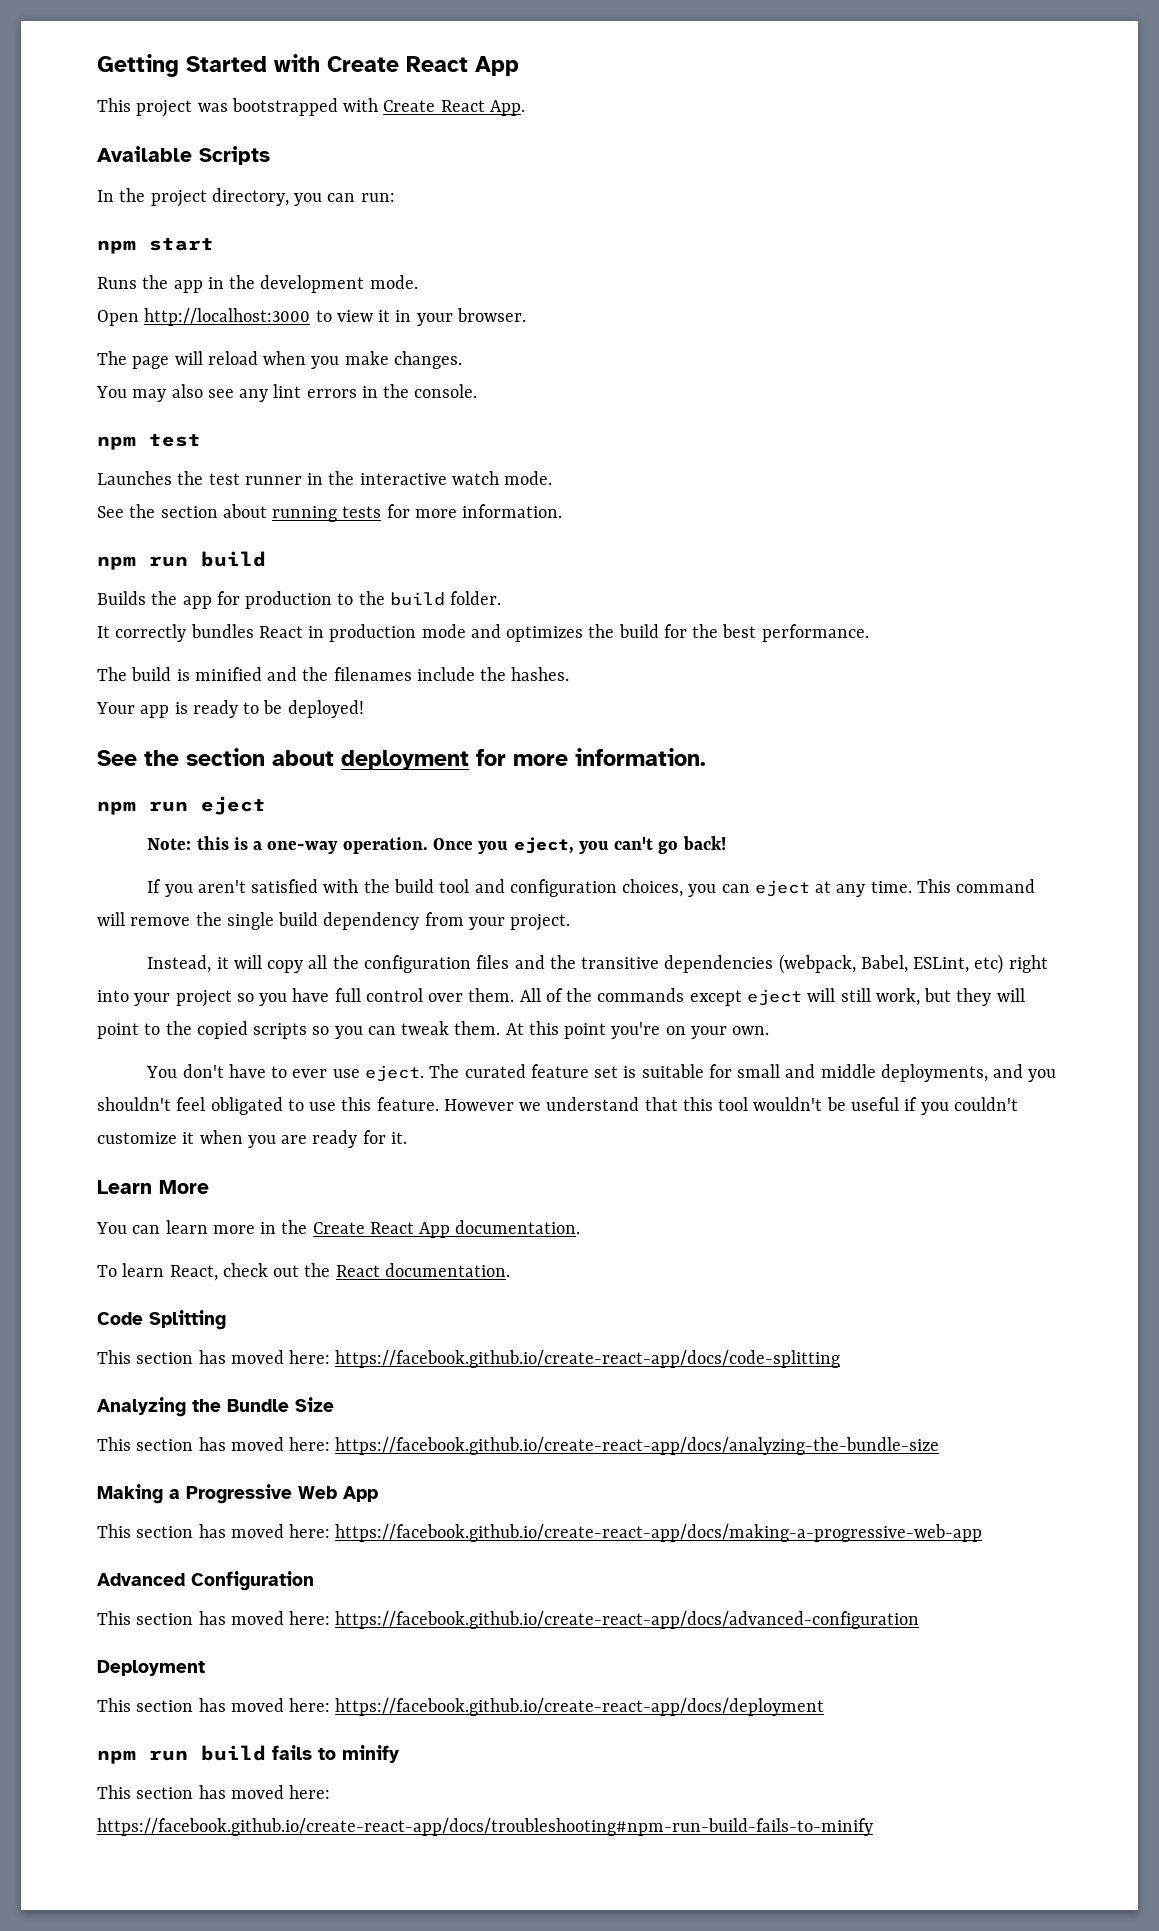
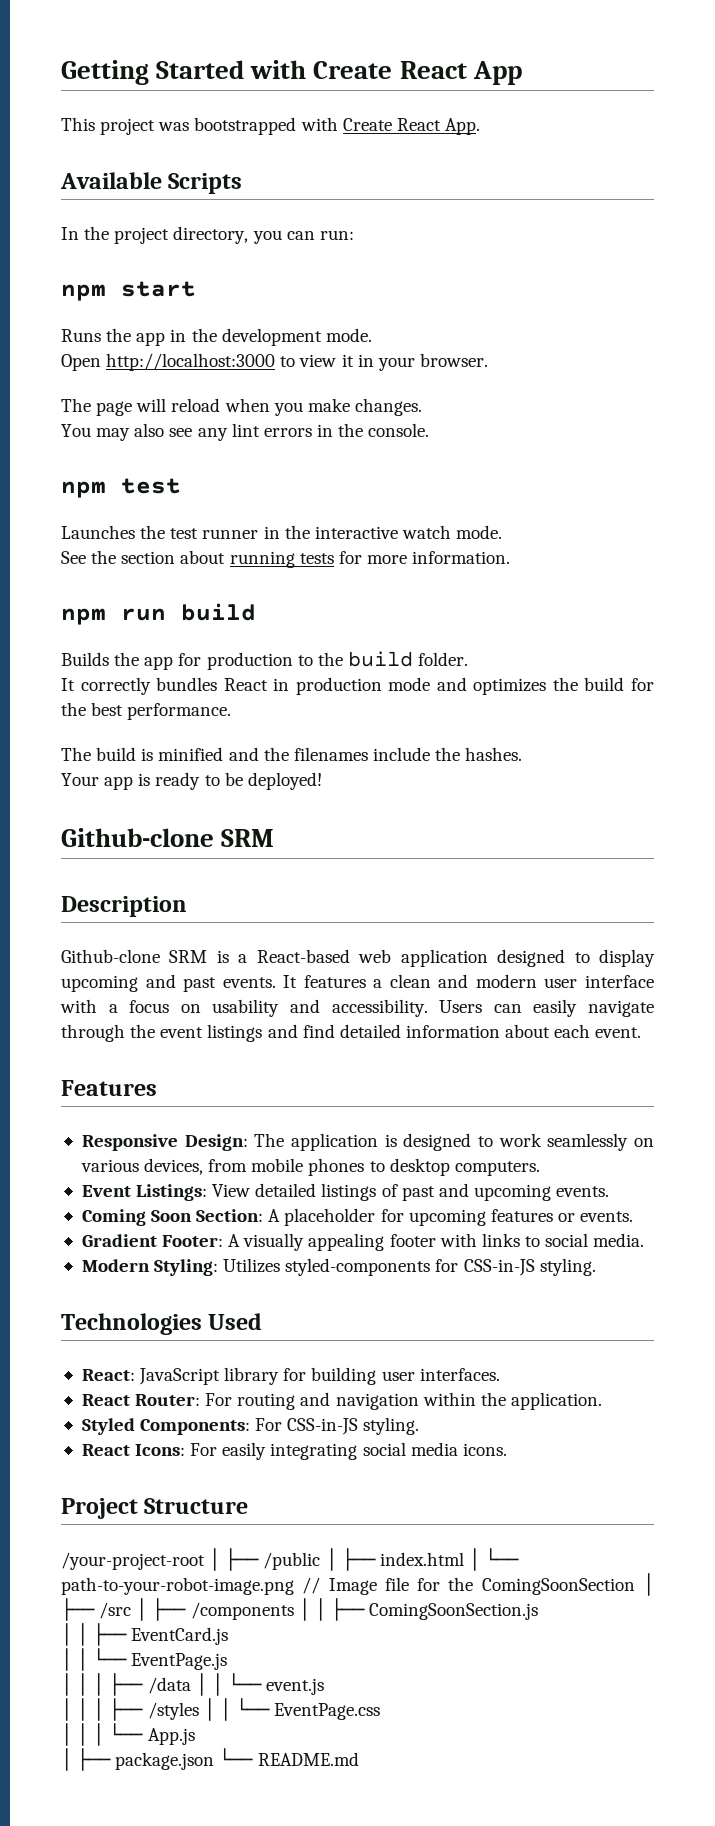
[97,748,706,770] [97,796,266,815] [147,836,726,854] [147,879,1036,897] [97,912,571,931] [147,954,1048,974] [97,988,1025,1007] [97,1021,770,1039] [146,1064,1057,1082] [97,1097,1018,1115] [97,1130,407,1148] [97,1180,209,1194] [96,1220,581,1238] [97,1263,510,1281] [97,1310,226,1330] [97,1350,841,1368] [97,1397,334,1417] [97,1437,940,1455] [97,1484,378,1504] [97,1524,983,1542] [97,1571,314,1591] [97,1611,920,1629] [97,1660,205,1676] [97,1698,825,1716] [97,1745,399,1764] [97,1785,331,1799] [97,1818,873,1836] See the section about deployment for more information. // npm run eject // Note: this is a one-way operation. Once you eject, you can't go back! // If you aren't satisfied with the build tool and configuration choices, you can eject at any time. This command will remove the single build dependency from your project. // Instead, it will copy all the configuration files and the transitive dependencies (webpack, Babel, ESLint, etc) right into your project so you have full control over them. All of the commands except eject will still work, but they will point to the copied scripts so you can tweak them. At this point you're on your own. // You don't have to ever use eject. The curated feature set is suitable for small and middle deployments, and you shouldn't feel obligated to use this feature. However we understand that this tool wouldn't be useful if you couldn't customize it when you are ready for it. // Learn More // You can learn more in the Create React App documentation. // To learn React, check out the React documentation. // Code Splitting // This section has moved here: https://facebook.github.io/create-react-app/docs/code-splitting // Analyzing the Bundle Size // This section has moved here: https://facebook.github.io/create-react-app/docs/analyzing-the-bundle-size // Making a Progressive Web App // This section has moved here: https://facebook.github.io/create-react-app/docs/making-a-progressive-web-app // Advanced Configuration // This section has moved here: https://facebook.github.io/create-react-app/docs/advanced-configuration // Deployment // This section has moved here: https://facebook.github.io/create-react-app/docs/deployment // npm run build fails to minify // This section has moved here: https://facebook.github.io/create-react-app/docs/troubleshooting#npm-run-build-fails-to-minify -> [61,828,275,847] [61,896,187,917] [61,949,656,967] [61,974,654,992] [60,999,655,1017] [61,1024,642,1042] [61,1080,157,1096] [81,1133,655,1151] [80,1158,540,1176] [81,1183,610,1201] [81,1208,634,1226] [81,1233,645,1251] [81,1258,596,1276] [61,1313,263,1335] [81,1367,500,1385] [81,1392,602,1410] [81,1417,420,1435] [81,1442,507,1460] [61,1498,249,1519] [61,1548,520,1571] [61,1573,654,1596] [61,1598,539,1621] [61,1623,229,1646] [61,1648,228,1671] [61,1673,325,1696] [61,1698,381,1721] [61,1723,195,1746] [61,1748,359,1771] Github-clone SRM // Description // Github-clone SRM is a React-based web application designed to display upcoming and past events. It features a clean and modern user interface with a focus on usability and accessibility. Users can easily navigate through the event listings and find detailed information about each event. // Features // Responsive Design: The application is designed to work seamlessly on various devices, from mobile phones to desktop computers. // Event Listings: View detailed listings of past and upcoming events. // Coming Soon Section: A placeholder for upcoming features or events. // Gradient Footer: A visually appealing footer with links to social media. // Modern Styling: Utilizes styled-components for CSS-in-JS styling. // Technologies Used // React: JavaScript library for building user interfaces. // React Router: For routing and navigation within the application. // Styled Components: For CSS-in-JS styling. // React Icons: For easily integrating social media icons. // Project Structure // /your-project-root │ ├── /public │ ├── index.html │ └── path-to-your-robot-image.png // Image file for the ComingSoonSection │ ├── /src │ ├── /components │ │ ├── ComingSoonSection.js // │ │ ├── EventCard.js // │ │ └── EventPage.js // │ │ │ ├── /data │ │ └── event.js // │ │ │ ├── /styles │ │ └── EventPage.css // │ │ │ └── App.js // │ ├── package.json └── README.md

